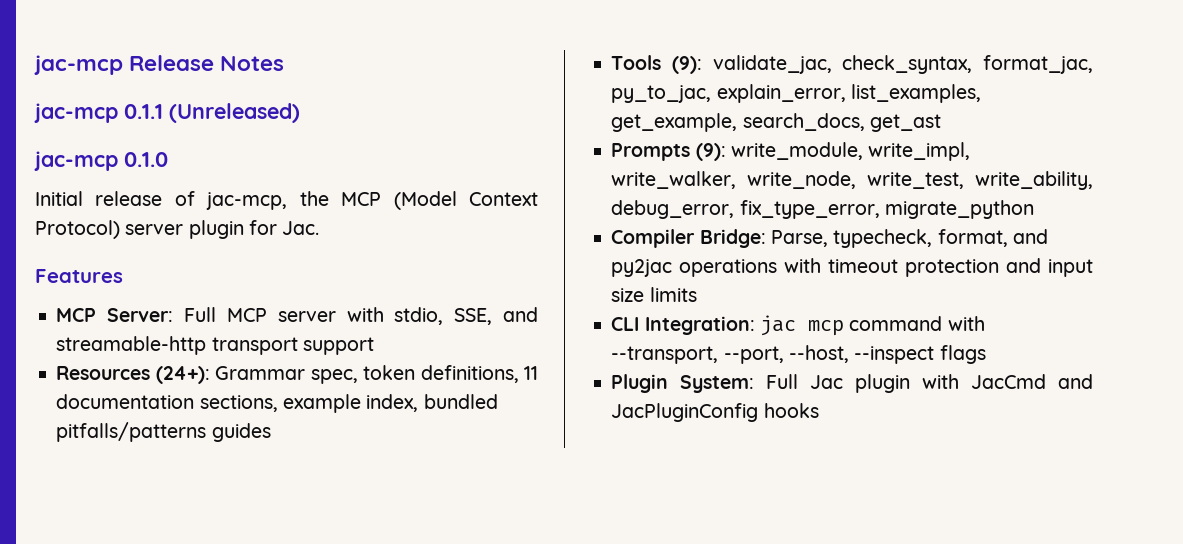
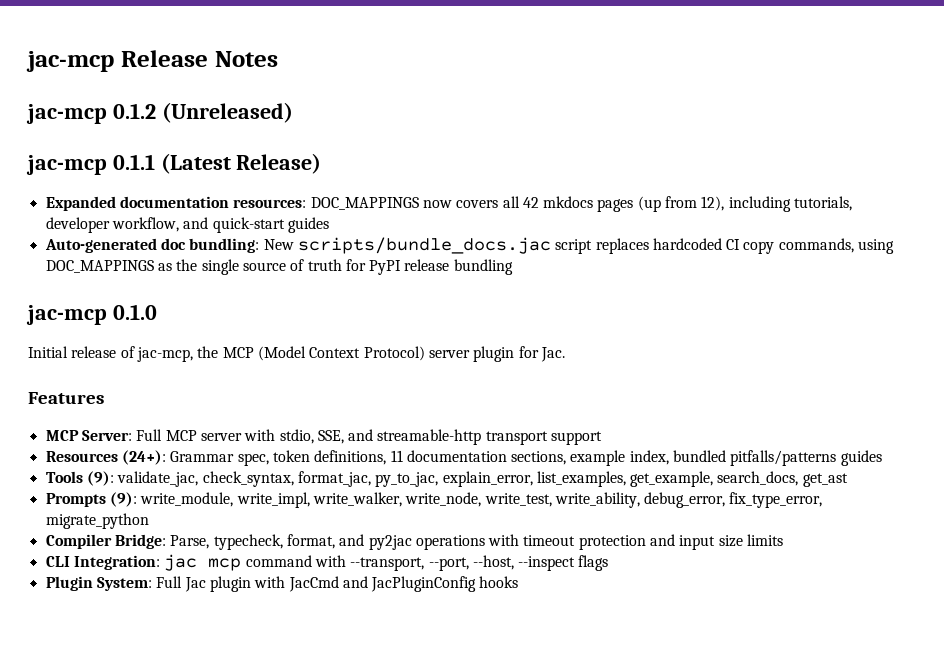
(285, 63) none -> [26,102,293,124] // jac-mcp 0.1.2 (Unreleased)
[169,103,300,123] (Unreleased) -> [160,153,322,174] [45,196,853,212] [45,217,329,233] [44,237,895,254] [45,259,513,275] (Latest Release) // Expanded documentation resources: DOC_MAPPINGS now covers all 42 mkdocs pages (up from 12), including tutorials, developer workflow, and quick-start guides // Auto-generated doc bundling: New scripts/bundle_docs.jac script replaces hardcoded CI copy commands, using DOC_MAPPINGS as the single source of truth for PyPI release bundling

